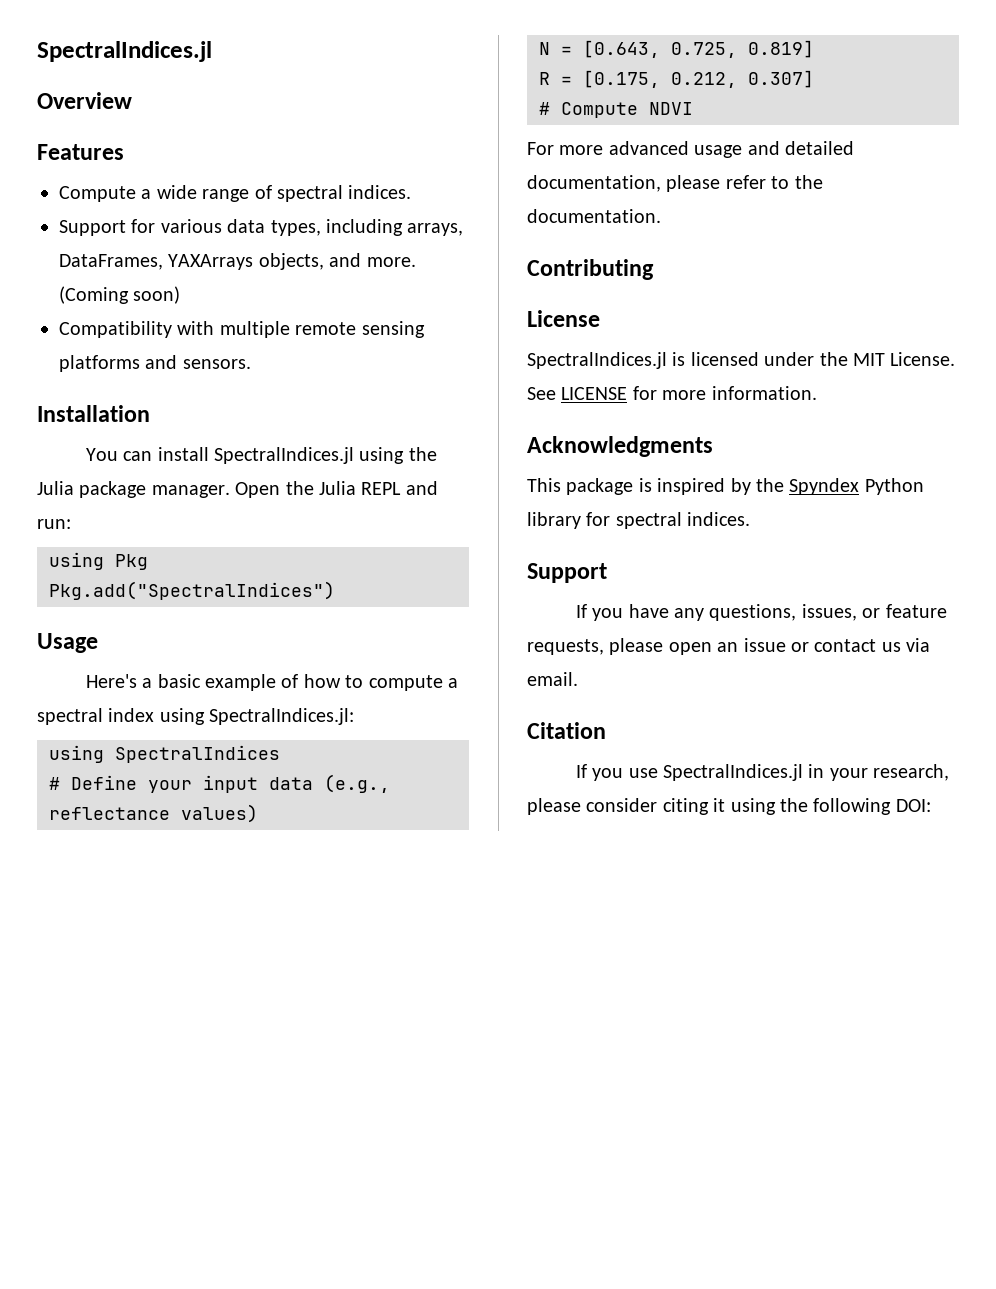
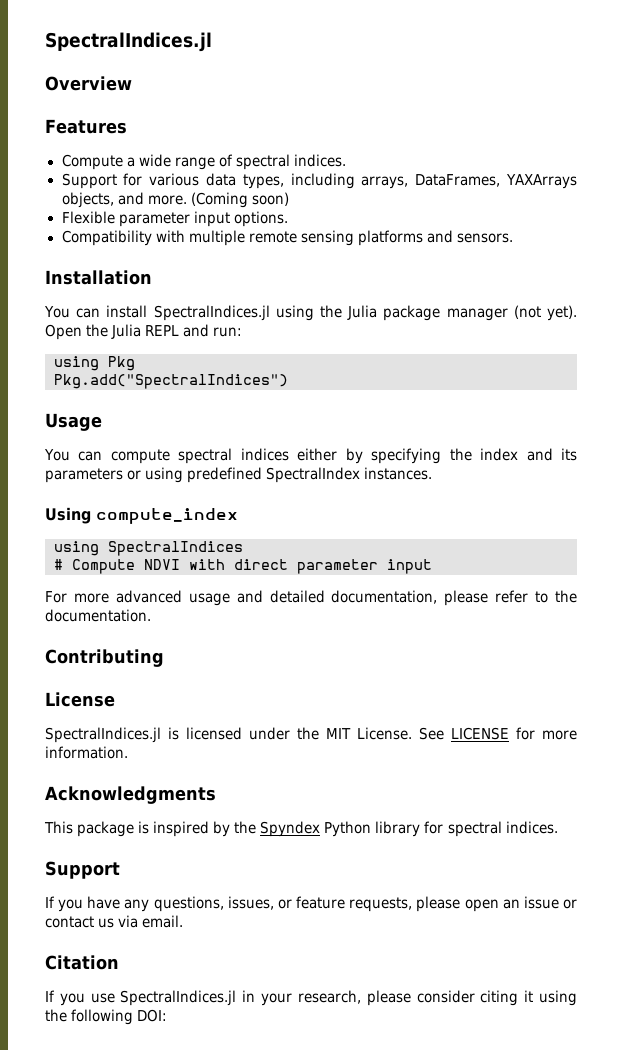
(181, 295) none -> [61,211,288,227] // Flexible parameter input options.
[151,485,230,498] manager. -> [446,305,578,321] manager (not yet).
[85,674,459,691] [37,708,355,725] [49,745,280,763] [49,774,390,793] [49,804,258,823] [539,40,814,58] [539,70,814,88] Here's a basic example of how to compute a spectral index using SpectralIndices.jl: // using SpectralIndices // # Define your input data (e.g., reflectance values) // N = [0.643, 0.725, 0.819] // R = [0.175, 0.212, 0.307] -> [44,448,578,464] [45,467,433,483] [45,507,238,524] [54,541,243,556] You can compute spectral indices either by specifying the index and its parameters or using predefined SpectralIndex instances. // Using compute_index // using SpectralIndices
(693, 108) none -> [189,559,432,574] with direct parameter input

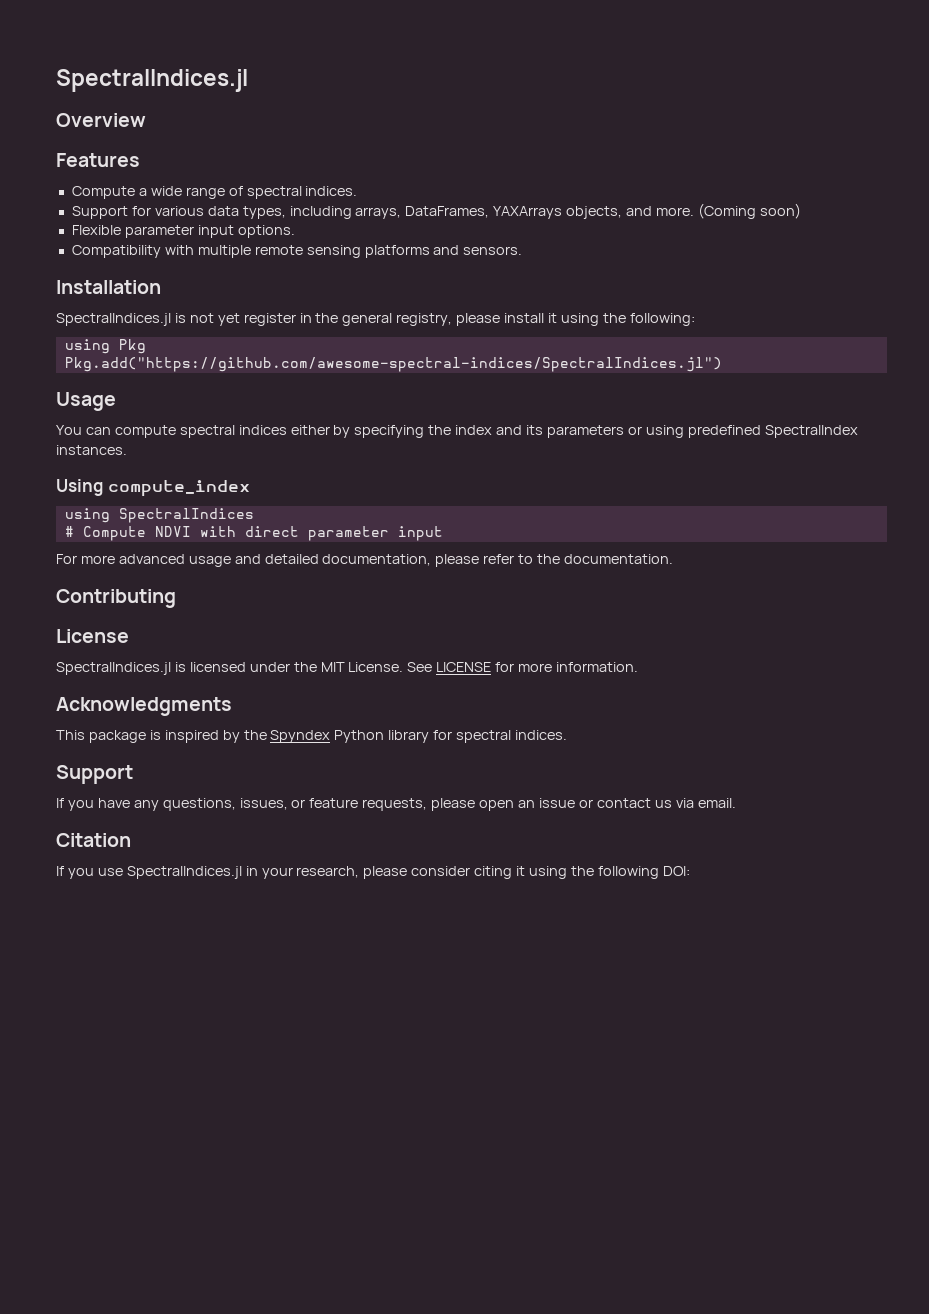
[44,305,578,321] [45,324,243,340] You can install SpectralIndices.jl using the Julia package manager (not yet). Open the Julia REPL and run: -> [56,313,695,326] SpectralIndices.jl is not yet register in the general registry, please install it using the following:
[54,374,288,389] Pkg.add("SpectralIndices") -> [64,357,722,372] Pkg.add("https://github.com/awesome-spectral-indices/SpectralIndices.jl")

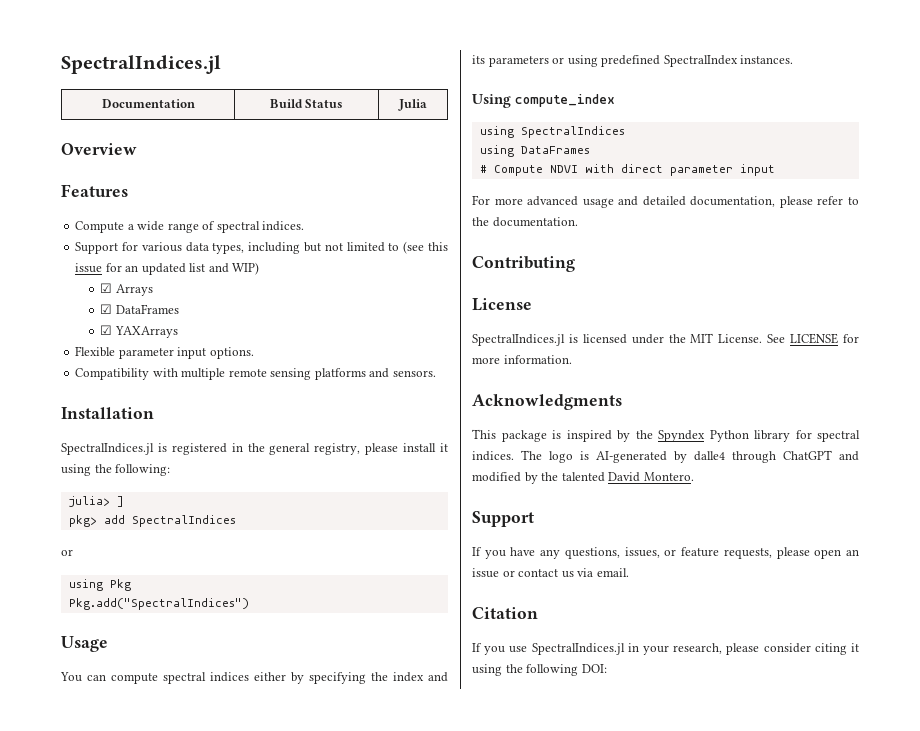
[56,69,248,92] SpectralIndices.jl -> [61,55,221,74] [101,99,195,108] [269,99,344,108] [398,99,427,111] SpectralIndices.jl // Documentation | Build Status | Julia
[355,203,801,219] arrays, DataFrames, YAXArrays objects, and more. (Coming soon) -> [304,241,449,254] [75,262,260,275] [100,283,153,296] [100,304,179,314] [100,325,178,338] but not limited to (see this issue for an updated list and WIP) // ☑ Arrays // ☑ DataFrames // ☑ YAXArrays
[189,313,296,326] not yet register -> [171,443,227,455] registered
(695, 319) none -> [68,496,124,507] [68,515,236,527] [61,549,73,556] // julia> ] // pkg> add SpectralIndices // or
[64,357,722,372] Pkg.add("https://github.com/awesome-spectral-indices/SpectralIndices.jl") -> [68,598,249,610] Pkg.add("SpectralIndices")
(254, 515) none -> [479,145,590,157] // using DataFrames
(568, 735) none -> [521,450,859,463] [472,472,694,484] The logo is AI-generated by dalle4 through ChatGPT and modified by the talented David Montero.

